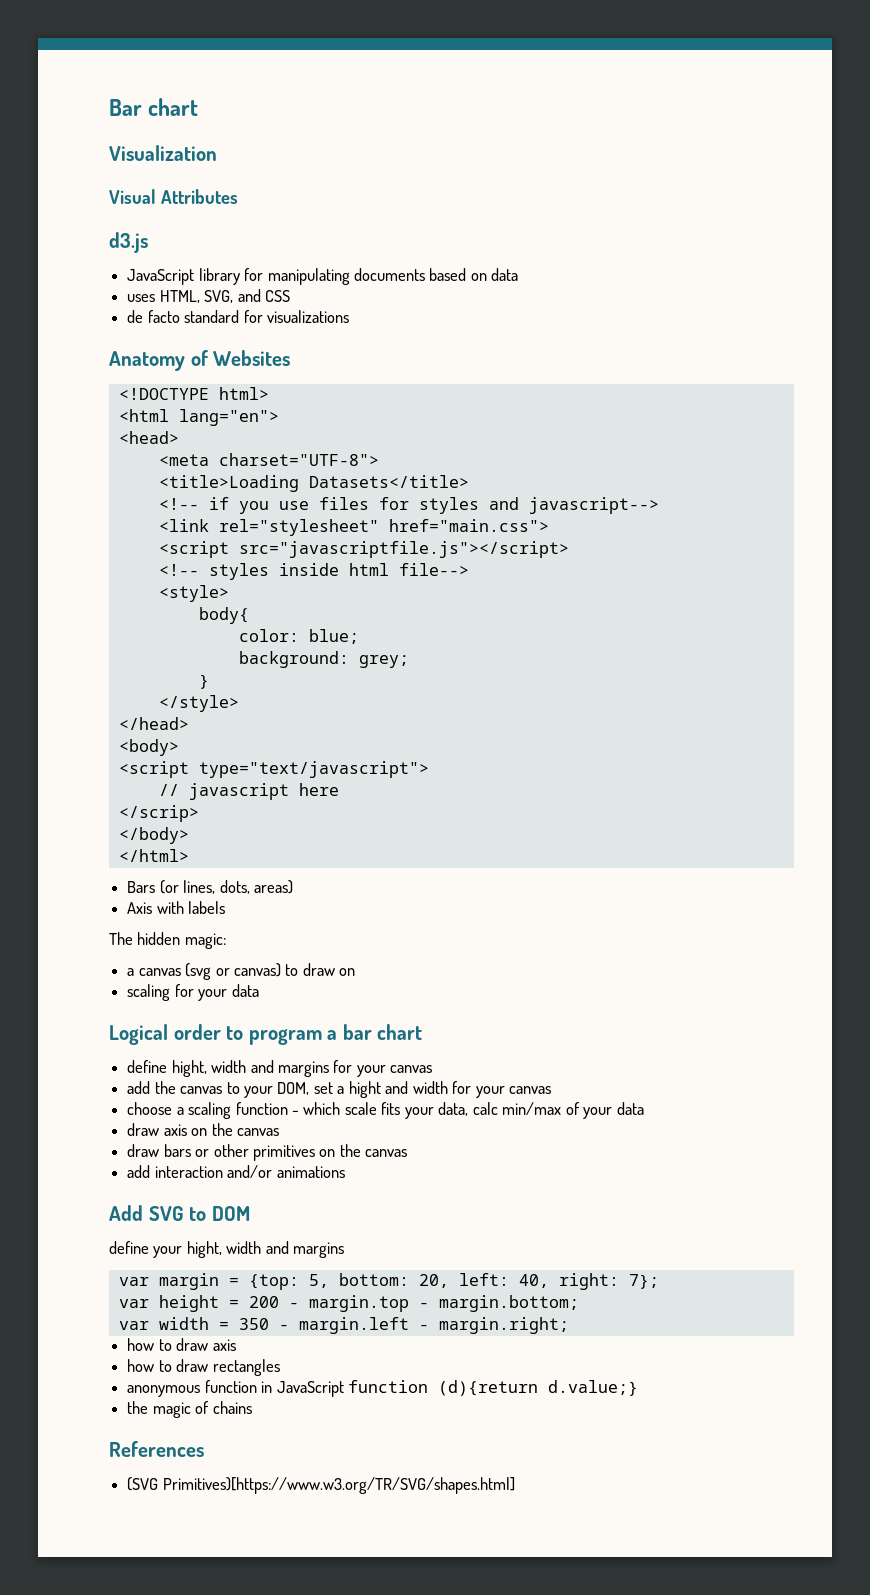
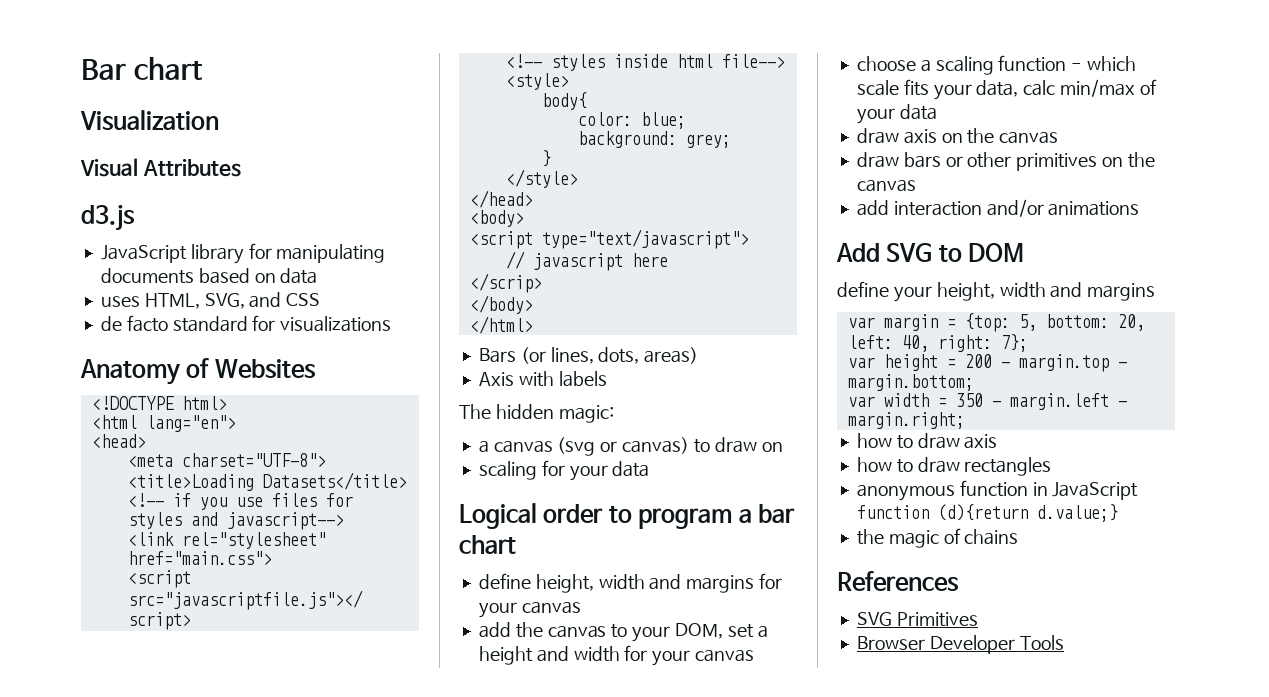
[171,1060,207,1077] hight, -> [535,574,594,593] height,
[348,1081,381,1098] hight -> [478,646,533,665] height
[186,1241,222,1258] hight, -> [936,282,995,301] height,
[127,1477,515,1494] (SVG Primitives)[https://www.w3.org/TR/SVG/shapes.html] -> [856,612,978,627] [856,635,1064,654] SVG Primitives // Browser Developer Tools

